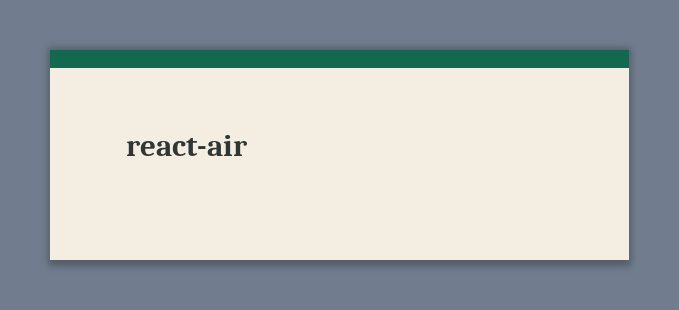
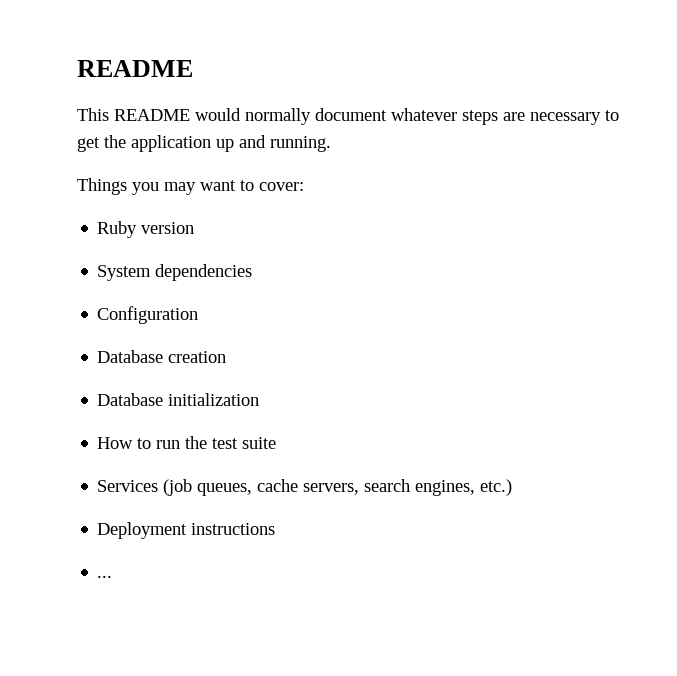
[126,135,248,156] react-air -> [77,60,193,77] [77,108,619,125] [77,135,331,152] [77,178,304,195] [97,221,195,238] [97,264,253,281] [97,306,199,324] [97,350,227,363] [97,393,260,406] [97,436,277,449] [97,479,513,496] [97,522,276,539] [97,575,113,578] README // This README would normally document whatever steps are necessary to get the application up and running. // Things you may want to cover: // Ruby version // System dependencies // Configuration // Database creation // Database initialization // How to run the test suite // Services (job queues, cache servers, search engines, etc.) // Deployment instructions // ...

